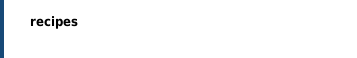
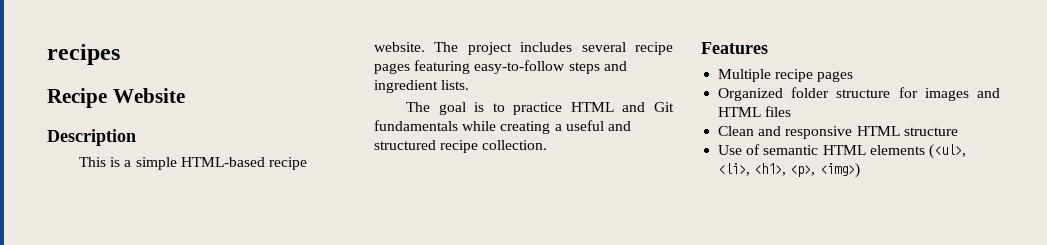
(78, 22) none -> [47,88,185,108] [47,129,136,146] [78,157,307,170] [374,42,673,55] [374,60,627,74] [374,80,470,93] [405,102,674,115] [374,120,631,134] [374,140,548,153] [701,42,768,54] [718,69,854,82] [718,87,1000,101] [718,106,792,117] [718,126,958,139] [718,144,966,159] [718,163,860,178] // Recipe Website // Description // This is a simple HTML-based recipe website. The project includes several recipe pages featuring easy-to-follow steps and ingredient lists. // The goal is to practice HTML and Git fundamentals while creating a useful and structured recipe collection. // Features // Multiple recipe pages // Organized folder structure for images and HTML files // Clean and responsive HTML structure // Use of semantic HTML elements (<ul>, <li>, <h1>, <p>, <img>)

